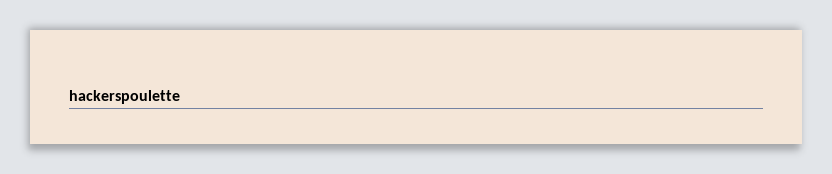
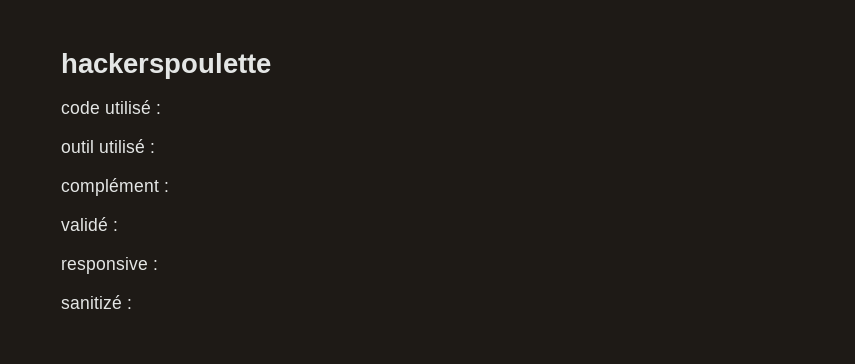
(180, 97) none -> [61,100,161,114] [61,139,155,153] [61,178,169,196] [61,217,118,231] [61,257,158,274] [61,295,132,309] // code utilisé : // outil utilisé : // complément : // validé : // responsive : // sanitizé :

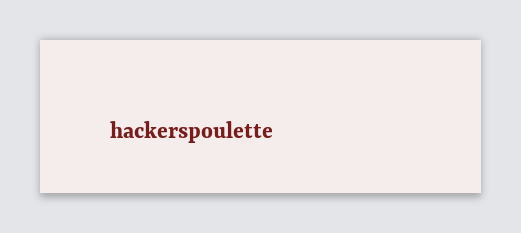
[61,100,161,114] [61,139,155,153] [61,178,169,196] [61,217,118,231] [61,257,158,274] [61,295,132,309] // code utilisé : // outil utilisé : // complément : // validé : // responsive : // sanitizé : -> (273, 132) none

